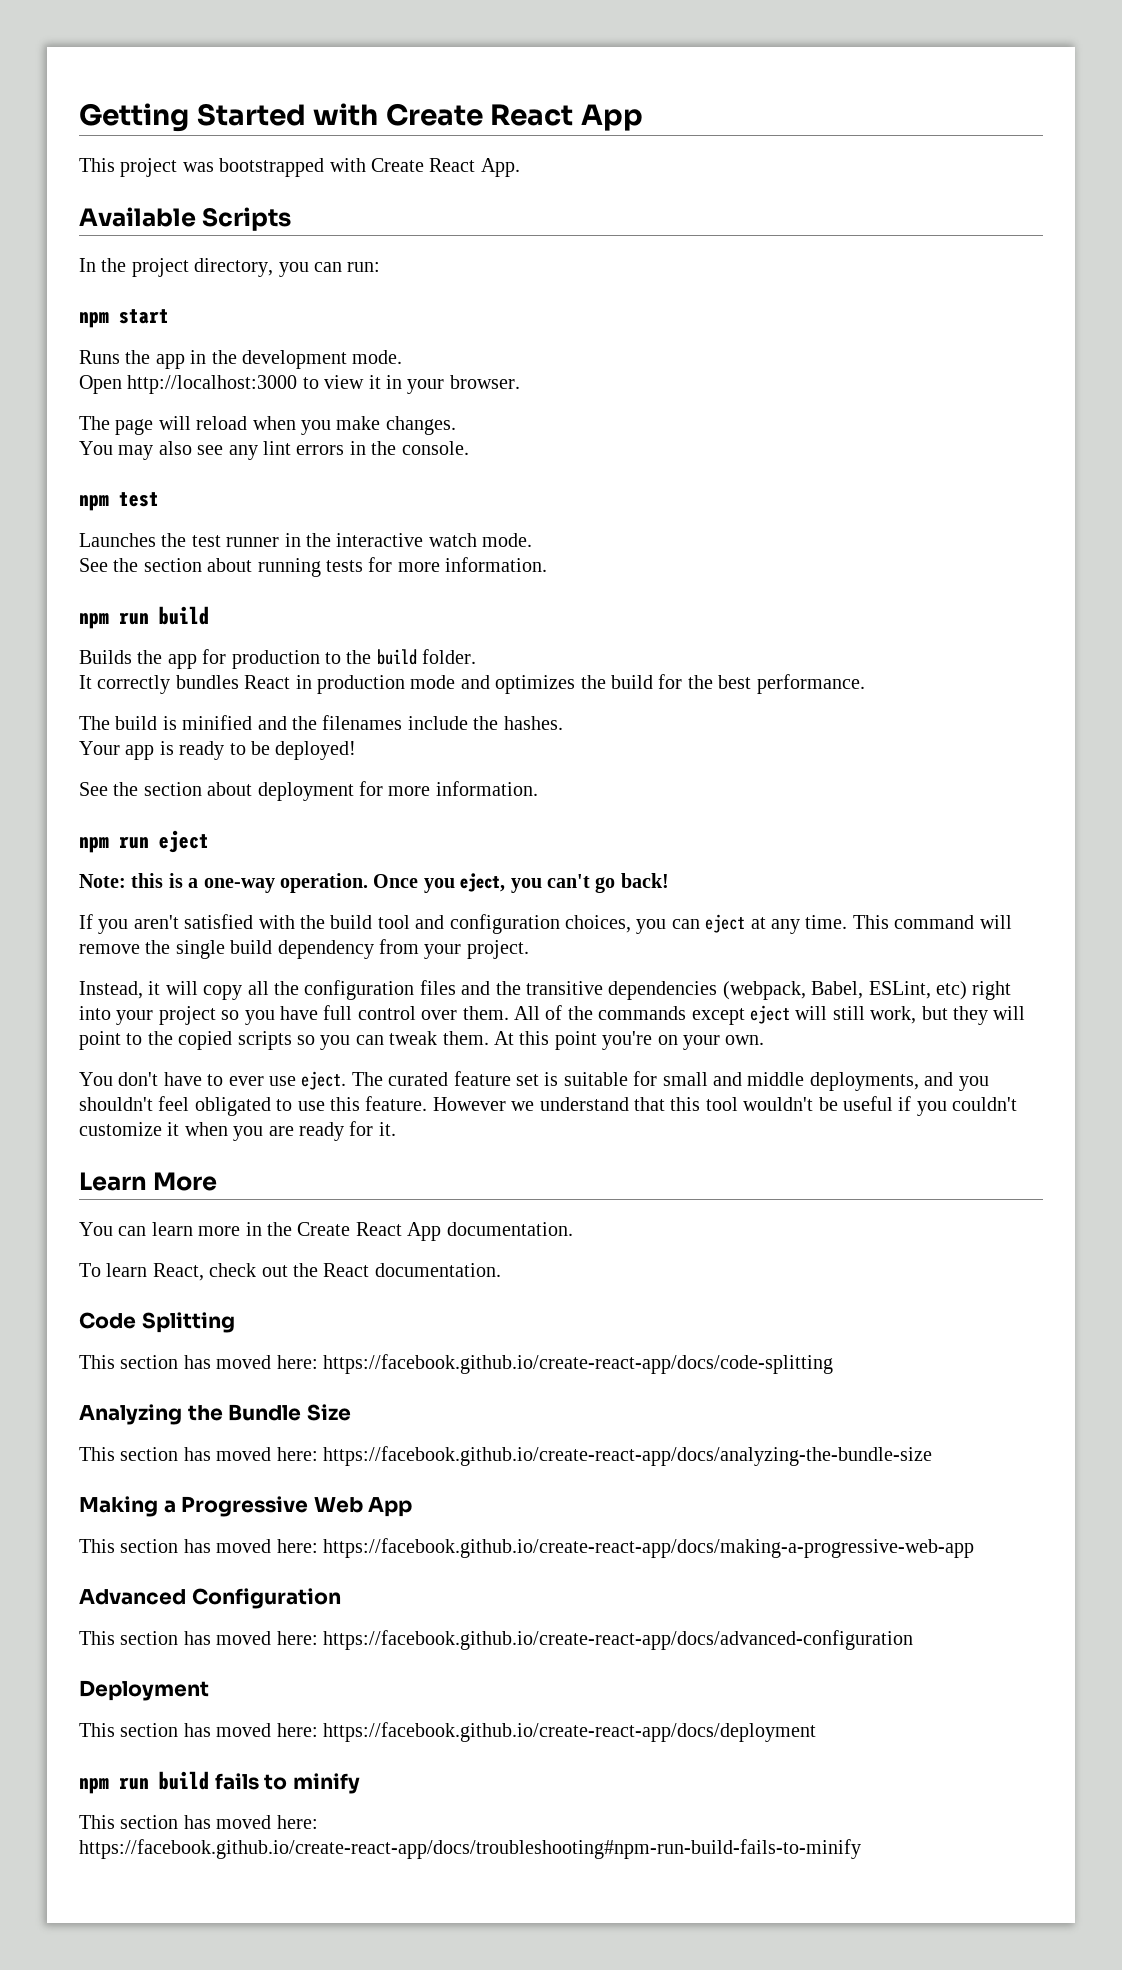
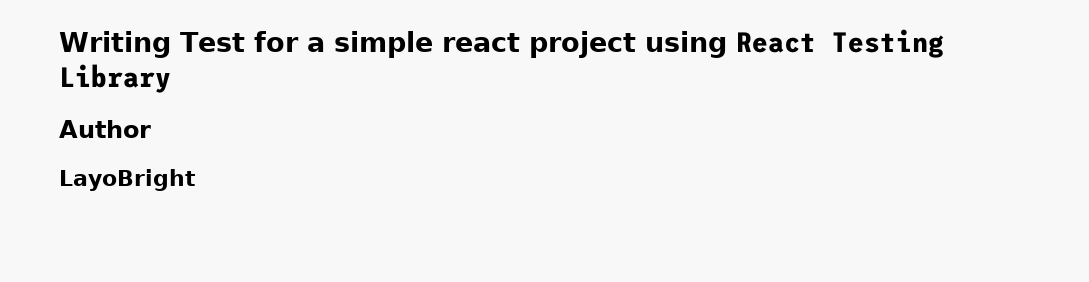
[79,103,643,132] [79,158,520,177] [79,207,292,231] [79,258,381,277] [79,309,169,328] [79,350,403,369] [79,375,520,394] [79,416,456,435] [79,441,469,460] [79,492,159,511] [79,533,533,547] [79,557,548,577] [79,606,209,629] [79,649,477,669] [79,674,865,694] [79,715,563,730] [79,741,357,760] [79,781,538,801] [79,830,209,853] [79,873,669,893] [79,914,1012,934] [79,939,529,959] [79,980,1012,1000] [79,1005,1026,1025] [79,1031,765,1050] [79,1071,989,1091] [79,1096,1018,1116] [79,1121,396,1141] [79,1172,218,1191] [79,1222,573,1241] [79,1263,501,1281] [79,1312,235,1333] [79,1354,833,1374] [79,1404,351,1425] [79,1446,932,1466] [79,1496,413,1517] [79,1538,974,1558] [79,1588,341,1609] [79,1630,913,1650] [79,1680,209,1701] [79,1722,816,1742] [79,1771,360,1794] [79,1815,318,1829] [79,1839,861,1859] Getting Started with Create React App // This project was bootstrapped with Create React App. // Available Scripts // In the project directory, you can run: // npm start // Runs the app in the development mode. // Open http://localhost:3000 to view it in your browser. // The page will reload when you make changes. // You may also see any lint errors in the console. // npm test // Launches the test runner in the interactive watch mode. // See the section about running tests for more information. // npm run build // Builds the app for production to the build folder. // It correctly bundles React in production mode and optimizes the build for the best performance. // The build is minified and the filenames include the hashes. // Your app is ready to be deployed! // See the section about deployment for more information. // npm run eject // Note: this is a one-way operation. Once you eject, you can't go back! // If you aren't satisfied with the build tool and configuration choices, you can eject at any time. This command will remove the single build dependency from your project. // Instead, it will copy all the configuration files and the transitive dependencies (webpack, Babel, ESLint, etc) right into your project so you have full control over them. All of the commands except eject will still work, but they will point to the copied scripts so you can tweak them. At this point you're on your own. // You don't have to ever use eject. The curated feature set is suitable for small and middle deployments, and you shouldn't feel obligated to use this feature. However we understand that this tool wouldn't be useful if you couldn't customize it when you are ready for it. // Learn More // You can learn more in the Create React App documentation. // To learn React, check out the React documentation. // Code Splitting // This section has moved here: https://facebook.github.io/create-react-app/docs/code-splitting // Analyzing the Bundle Size // This section has moved here: https://facebook.github.io/create-react-app/docs/analyzing-the-bundle-size // Making a Progressive Web App // This section has moved here: https://facebook.github.io/create-react-app/docs/making-a-progressive-web-app // Advanced Configuration // This section has moved here: https://facebook.github.io/create-react-app/docs/advanced-configuration // Deployment // This section has moved here: https://facebook.github.io/create-react-app/docs/deployment // npm run build fails to minify // This section has moved here: https://facebook.github.io/create-react-app/docs/troubleshooting#npm-run-build-fails-to-minify -> [59,29,944,58] [59,64,171,93] [59,120,151,138] [59,169,196,191] Writing Test for a simple react project using React Testing Library // Author // LayoBright

